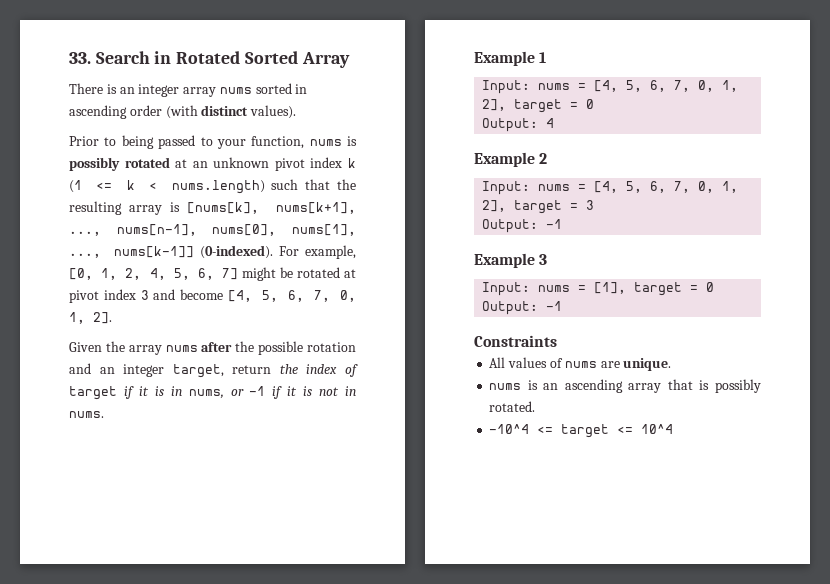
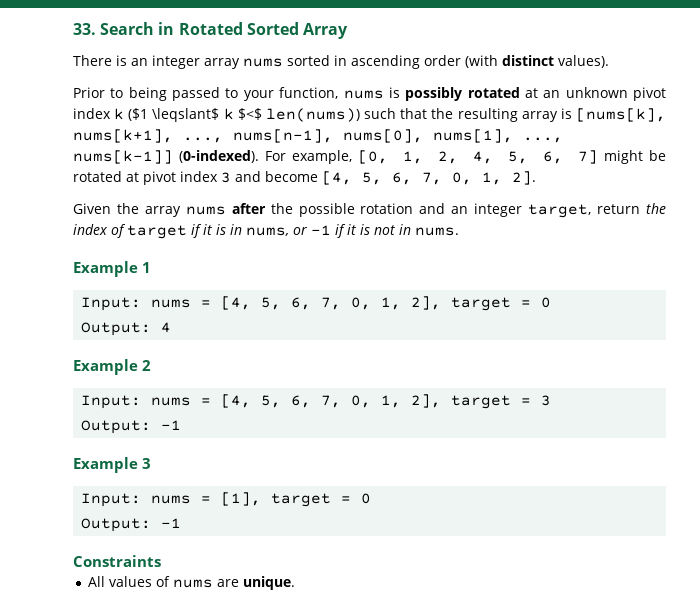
[69,180,265,194] (1 <= k < nums.length) -> [128,108,360,122] ($1 \leqslant$ k $<$ len(nums))
[489,379,761,393] [489,401,536,412] [489,424,674,438] // nums is an ascending array that is possibly rotated. // -10^4 <= target <= 10^4 -> (295, 583) none

